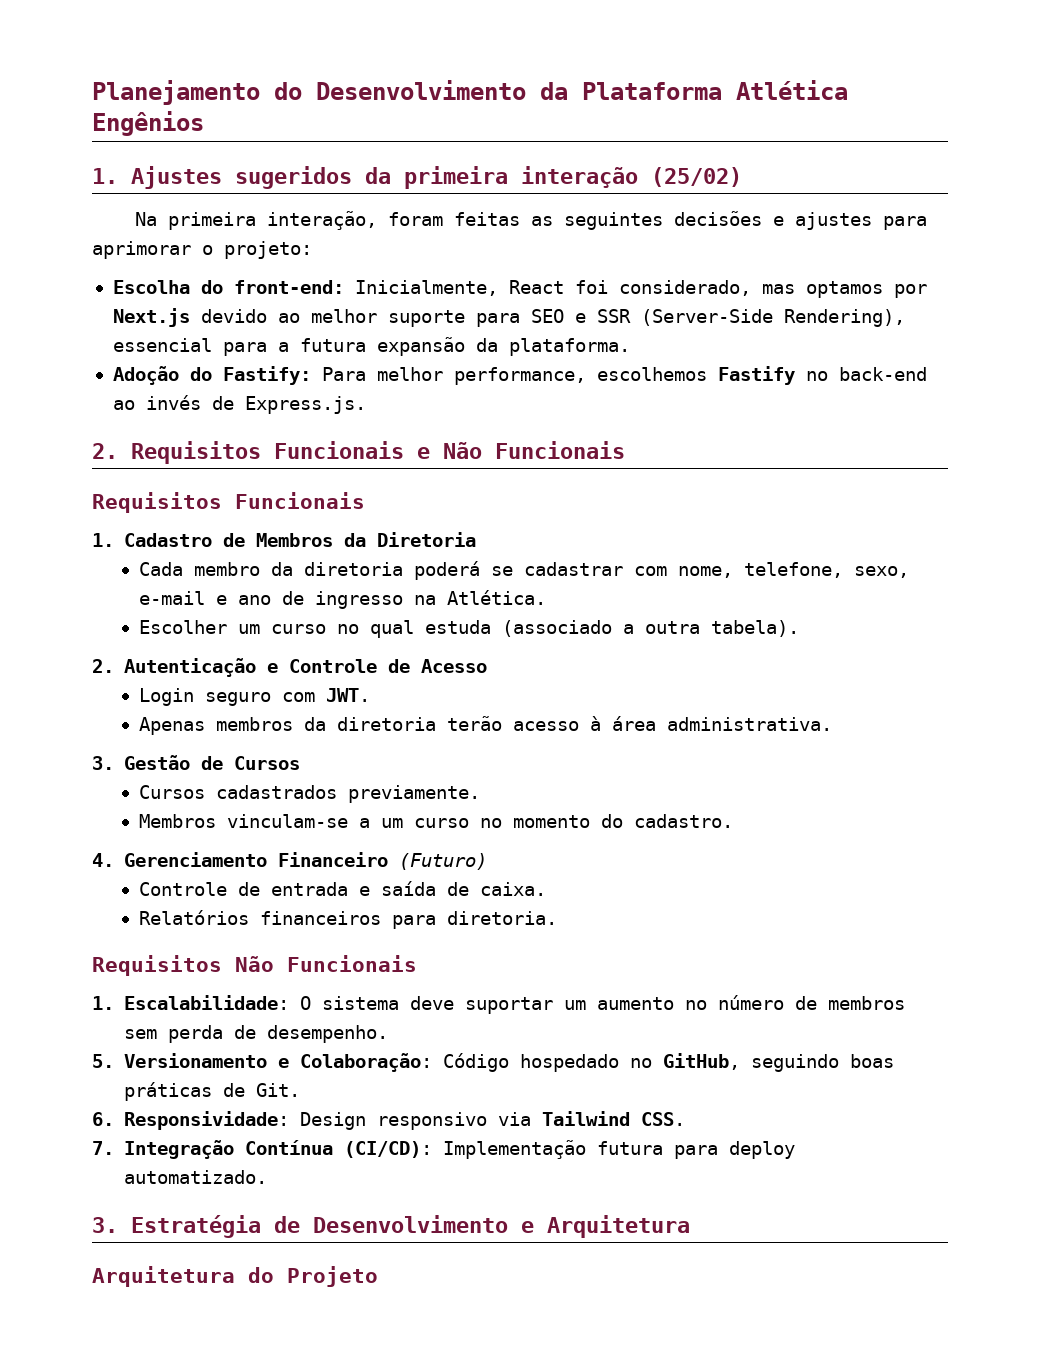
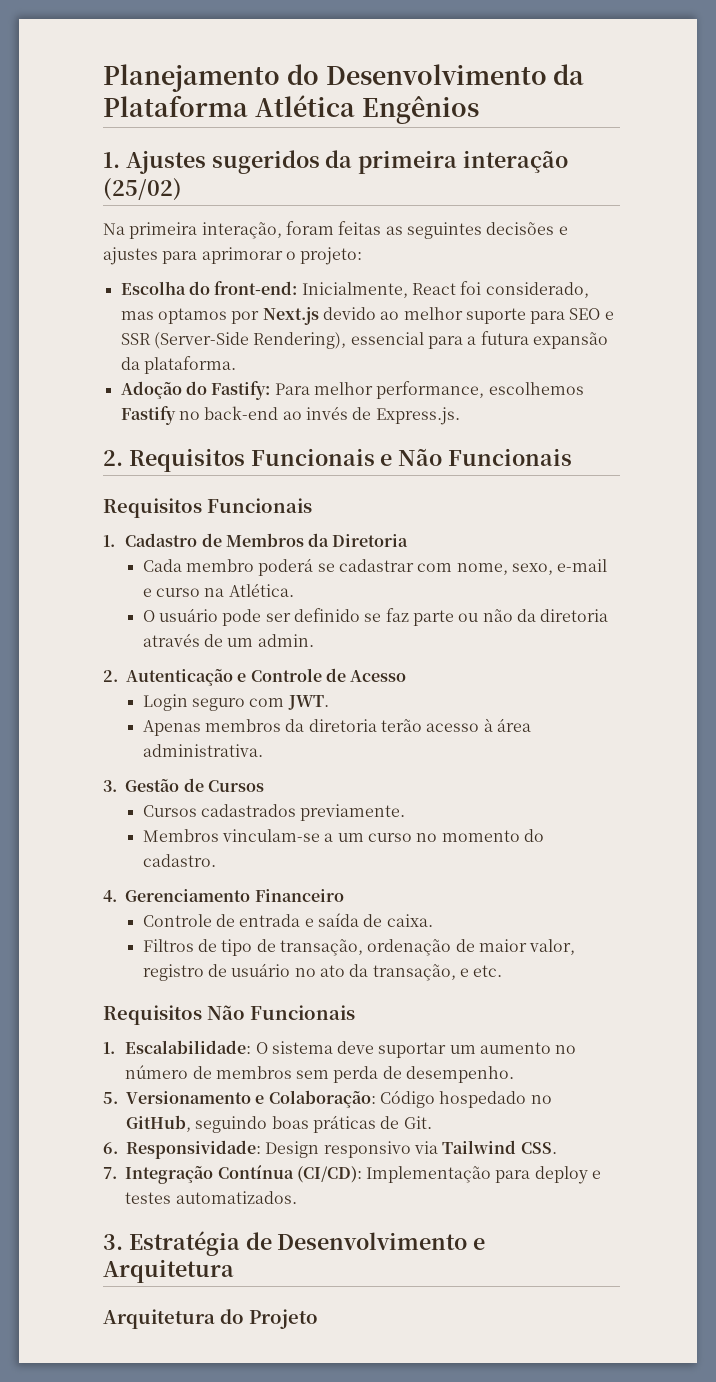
[271,562,404,576] da diretoria -> (255, 565) none
[744,562,844,578] telefone, -> (508, 569) none
[238,591,404,609] ano de ingresso -> [156,588,201,597] curso
[139,620,800,638] Escolher um curso no qual estuda (associado a outra tabela). -> [142,608,609,626] [142,633,314,647] O usuário pode ser definido se faz parte ou não da diretoria através de um admin.
[398,853,487,870] (Futuro) -> (344, 895) none
[139,910,558,929] Relatórios financeiros para diretoria. -> [142,939,576,956] [142,963,503,981] Filtros de tipo de transação, ordenação de maior valor, registro de usuário no ato da transação, e etc.
[596,1141,663,1155] futura -> (492, 1174) none
[123,1170,267,1184] automatizado. -> [592,1170,602,1179] [125,1191,297,1204] e testes automatizados.

